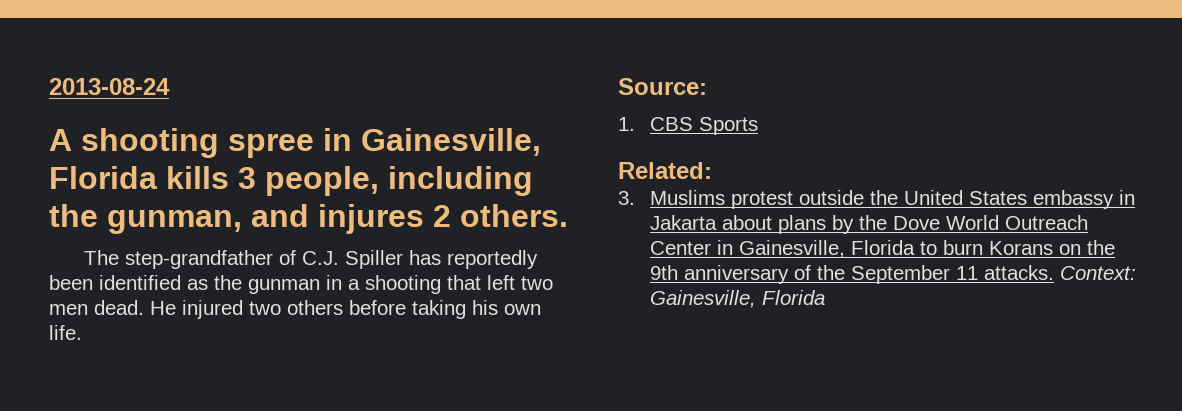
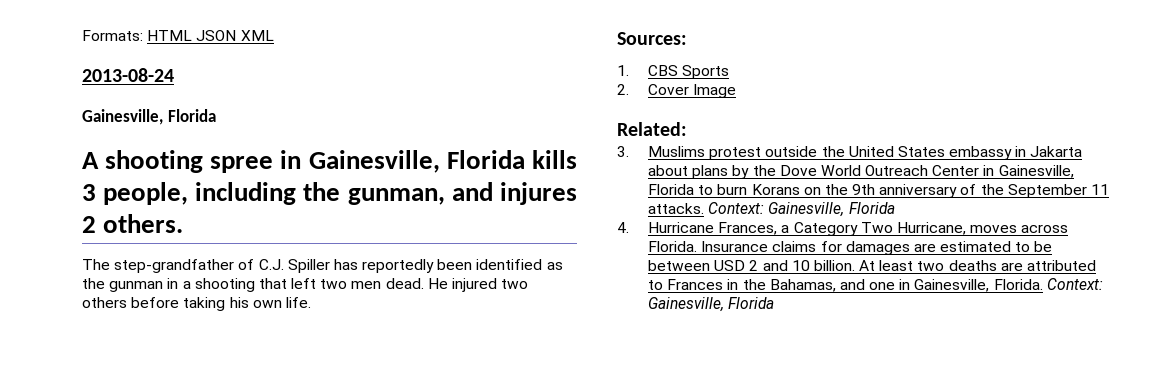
(49, 86) none -> [82,30,274,41] Formats: HTML JSON XML //
(170, 86) none -> [82,109,216,125] // Gainesville, Florida
[618,78,707,95] Source: -> [617,32,687,45] Sources:
(758, 126) none -> [617,84,737,98] // 2. Cover Image
(825, 297) none -> [617,222,1069,236] [647,241,1053,255] [647,260,1097,271] [647,278,1103,292] [647,297,775,312] // 4. Hurricane Frances, a Category Two Hurricane, moves across Florida. Insurance claims for damages are estimated to be between USD 2 and 10 billion. At least two deaths are attributed to Frances in the Bahamas, and one in Gainesville, Florida. Context: Gainesville, Florida

